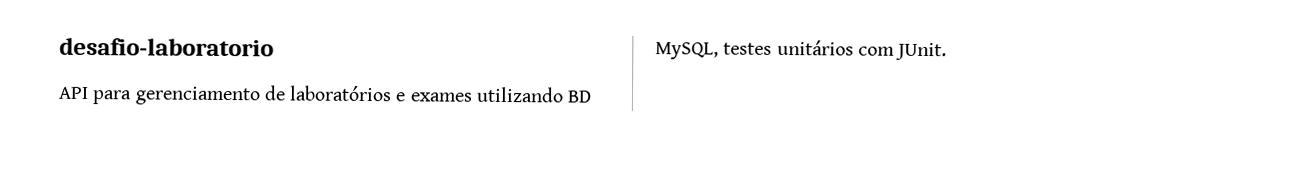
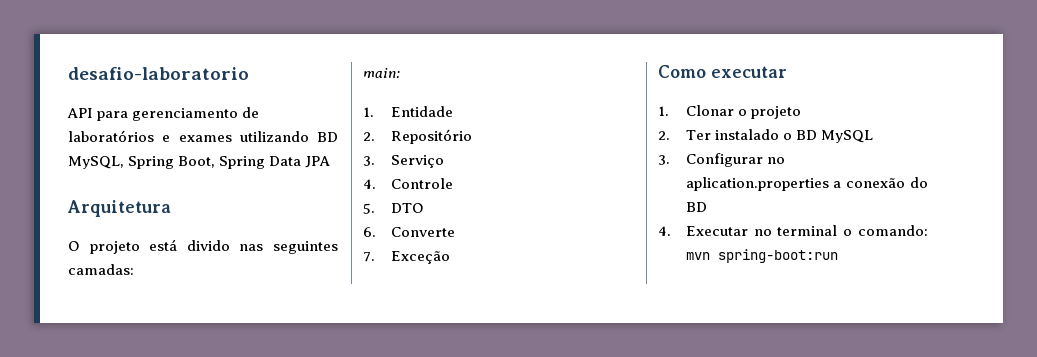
[723,39,948,61] testes unitários com JUnit. -> [128,156,331,169] [67,200,171,217] [68,239,338,254] [68,264,134,275] [363,68,400,78] [363,106,453,117] [363,129,472,144] [363,155,444,168] [363,178,453,189] [363,203,424,214] [363,227,455,237] [363,251,450,264] [658,65,787,78] [658,105,801,119] [658,129,873,143] [658,153,785,167] [685,177,928,191] [685,202,707,212] [658,225,928,236] [685,249,838,263] Spring Boot, Spring Data JPA // Arquitetura // O projeto está divido nas seguintes camadas: // main: // 1. Entidade // 2. Repositório // 3. Serviço // 4. Controle // 5. DTO // 6. Converte // 7. Exceção // Como executar // 1. Clonar o projeto // 2. Ter instalado o BD MySQL // 3. Configurar no aplication.properties a conexão do BD // 4. Executar no terminal o comando: mvn spring-boot:run

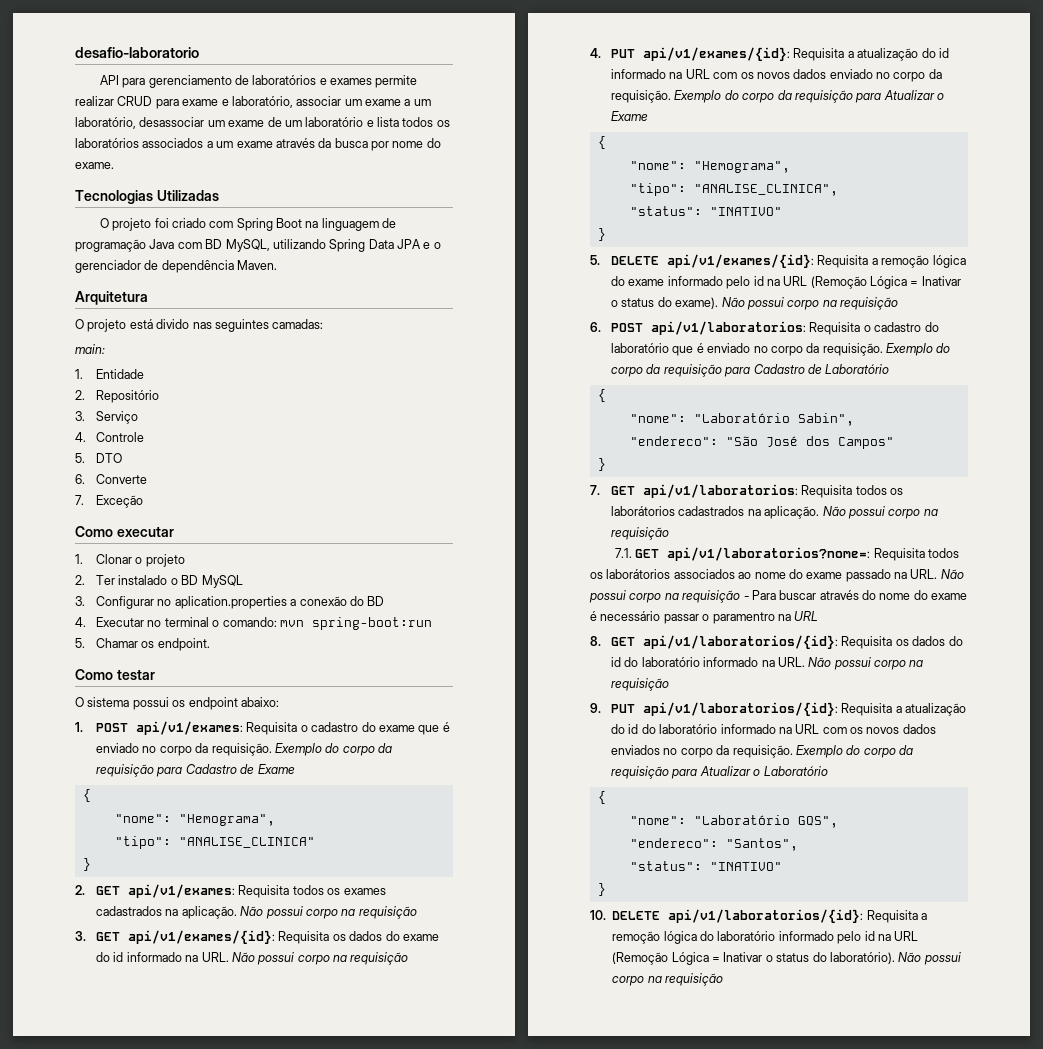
[239,131,338,142] [68,156,331,169] utilizando BD MySQL, Spring Boot, Spring Data JPA -> [375,75,418,88] [75,96,431,109] [75,117,450,129] [75,138,441,151] [75,162,114,169] [75,190,219,204] [99,218,397,231] [75,239,441,252] [75,260,278,273] permite realizar CRUD para exame e laboratório, associar um exame a um laboratório, desassociar um exame de um laboratório e lista todos os laboratórios associados a um exame através da busca por nome do exame. // Tecnologias Utilizadas // O projeto foi criado com Spring Boot na linguagem de programação Java com BD MySQL, utilizando Spring Data JPA e o gerenciador de dependência Maven.
(838, 256) none -> [75,638,210,651] [75,669,155,680] [75,697,279,710] [75,721,450,735] [96,743,393,756] [96,764,295,777] [82,789,91,802] [114,814,275,826] [114,836,315,849] [82,858,91,871] [75,884,386,898] [96,906,417,919] [75,930,439,944] [96,952,409,965] [590,47,949,61] [611,69,942,82] [611,90,945,103] [611,111,649,121] [597,136,606,149] [629,161,790,173] [629,183,838,196] [629,206,782,216] [597,228,606,241] [590,254,966,268] [611,276,961,289] [611,297,899,310] [590,321,939,335] [611,343,951,356] [611,364,890,377] [597,389,606,402] [629,413,854,426] [629,436,894,449] [597,458,606,471] [590,484,904,498] [611,506,938,519] [611,527,670,540] [614,547,959,561] [590,569,964,582] [589,590,968,603] [590,611,819,624] [590,635,963,649] [611,657,924,670] [611,678,670,691] [590,702,967,716] [611,724,936,734] [611,745,914,758] [611,766,828,779] [597,791,606,804] [629,815,838,828] [629,838,798,851] [629,861,782,871] [597,883,606,896] [590,909,927,923] [612,931,919,944] [612,952,961,965] [612,973,723,986] // 5. Chamar os endpoint. // Como testar // O sistema possui os endpoint abaixo: // 1. POST api/v1/exames: Requisita o cadastro do exame que é enviado no corpo da requisição. Exemplo do corpo da requisição para Cadastro de Exame // { // "nome": "Hemograma", // "tipo": "ANALISE_CLINICA" // } // 2. GET api/v1/exames: Requisita todos os exames cadastrados na aplicação. Não possui corpo na requisição // 3. GET api/v1/exames/{id}: Requisita os dados do exame do id informado na URL. Não possui corpo na requisição // 4. PUT api/v1/exames/{id}: Requisita a atualização do id informado na URL com os novos dados enviado no corpo da requisição. Exemplo do corpo da requisição para Atualizar o Exame // { // "nome": "Hemograma", // "tipo": "ANALISE_CLINICA", // "status": "INATIVO" // } // 5. DELETE api/v1/exames/{id}: Requisita a remoção lógica do exame informado pelo id na URL (Remoção Lógica = Inativar o status do exame). Não possui corpo na requisição // 6. POST api/v1/laboratorios: Requisita o cadastro do laboratório que é enviado no corpo da requisição. Exemplo do corpo da requisição para Cadastro de Laboratório // { // "nome": "Laboratório Sabin", // "endereco": "São José dos Campos" // } // 7. GET api/v1/laboratorios: Requisita todos os laborátorios cadastrados na aplicação. Não possui corpo na requisição // 7.1. GET api/v1/laboratorios?nome=: Requisita todos os laborátorios associados ao nome do exame passado na URL. Não possui corpo na requisição - Para buscar através do nome do exame é necessário passar o paramentro na URL // 8. GET api/v1/laboratorios/{id}: Requisita os dados do id do laboratório informado na URL. Não possui corpo na requisição // 9. PUT api/v1/laboratorios/{id}: Requisita a atualização do id do laboratório informado na URL com os novos dados enviados no corpo da requisição. Exemplo do corpo da requisição para Atualizar o Laboratório // { // "nome": "Laboratório GQS", // "endereco": "Santos", // "status": "INATIVO" // } // 10. DELETE api/v1/laboratorios/{id}: Requisita a remoção lógica do laboratório informado pelo id na URL (Remoção Lógica = Inativar o status do laboratório). Não possui corpo na requisição

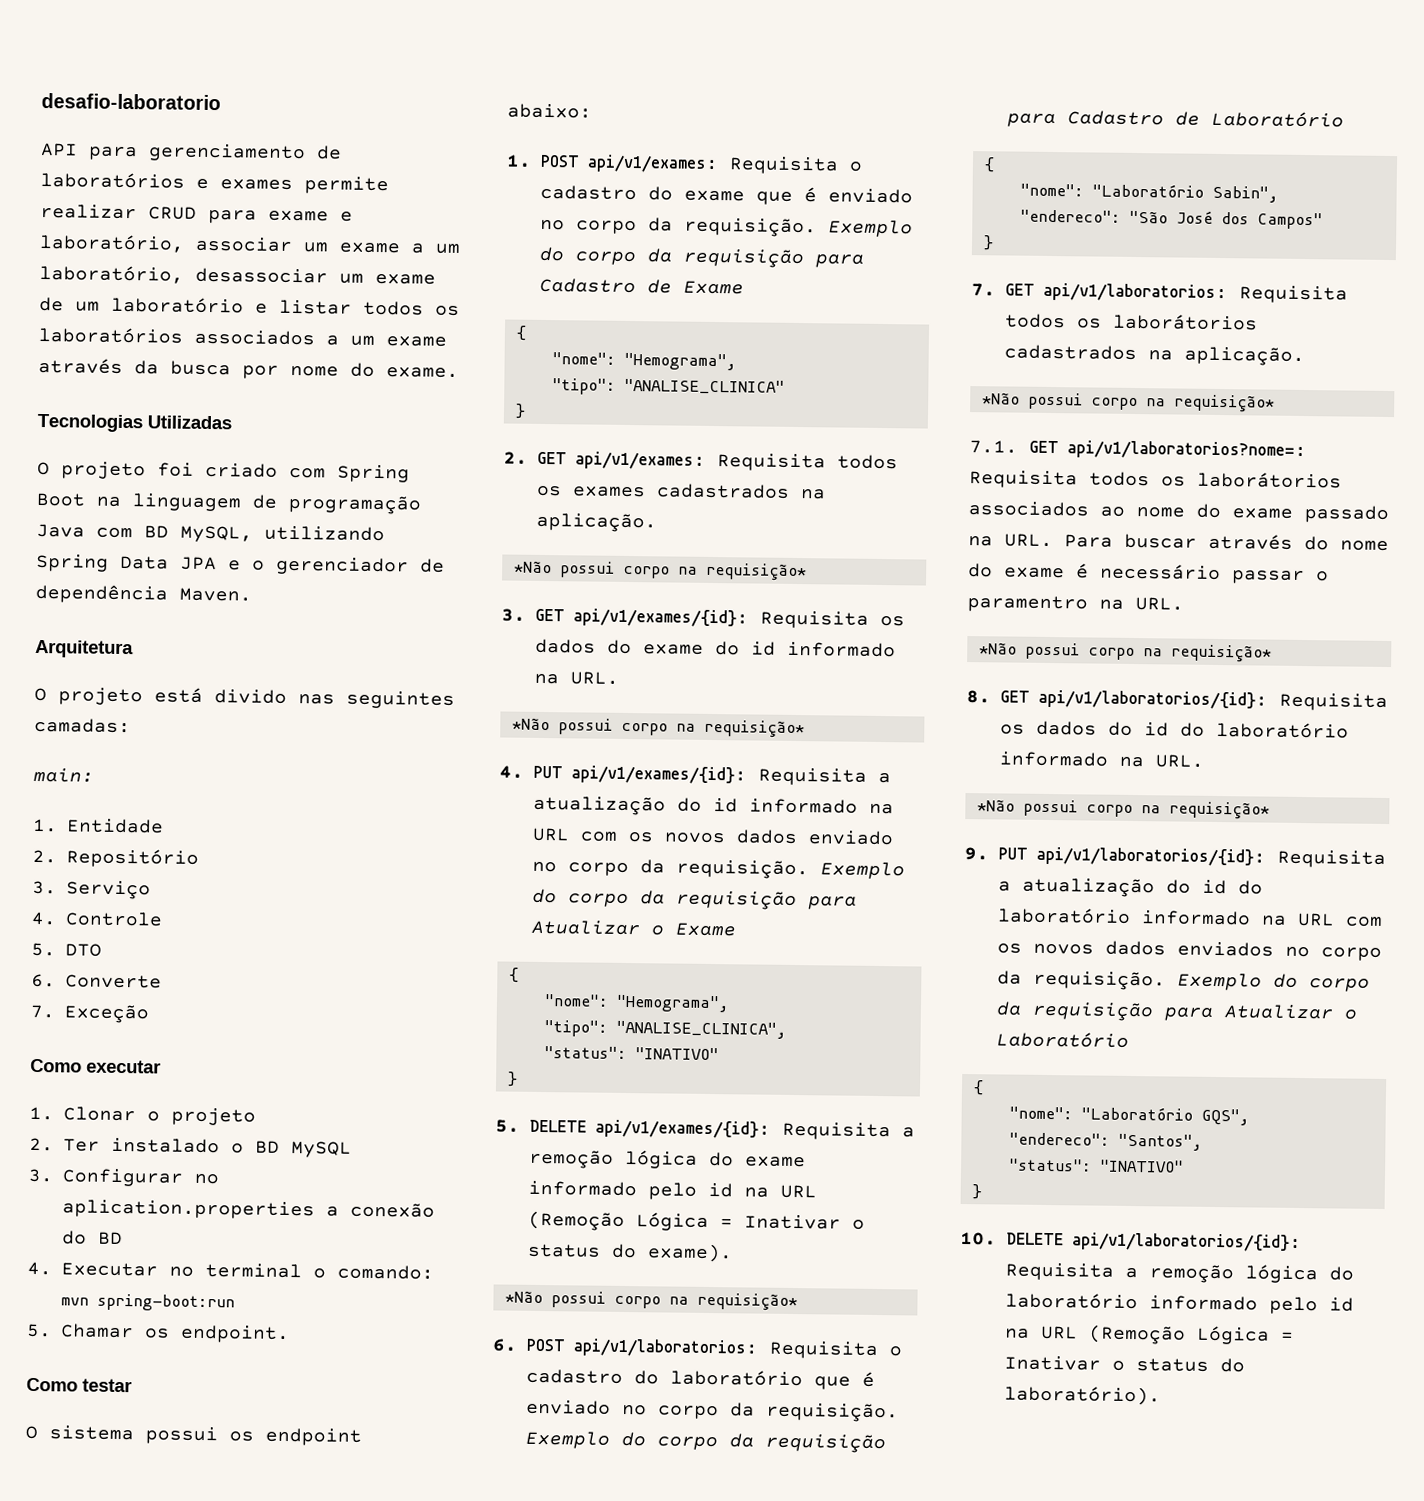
[377,117,399,127] lista -> [279,299,352,315] listar
[240,906,417,919] Não possui corpo na requisição -> [513,560,807,582] // *Não possui corpo na requisição*
[231,952,409,965] Não possui corpo na requisição -> [511,717,805,739] // *Não possui corpo na requisição*
[721,297,899,310] Não possui corpo na requisição -> [504,1290,798,1312] // *Não possui corpo na requisição*
[822,506,938,519] [611,527,670,540] Não possui corpo na requisição -> [981,392,1275,413] // *Não possui corpo na requisição*
[940,569,964,579] [589,590,749,603] Não possui corpo na requisição - -> (1053, 540) none
[794,611,819,621] URL -> [1135,597,1184,611] [978,642,1272,663] URL. // *Não possui corpo na requisição*
[808,657,924,670] [611,678,670,691] Não possui corpo na requisição -> [976,799,1270,820] // *Não possui corpo na requisição*
[898,952,961,965] [612,973,723,986] Não possui corpo na requisição -> (1161, 1395) none

